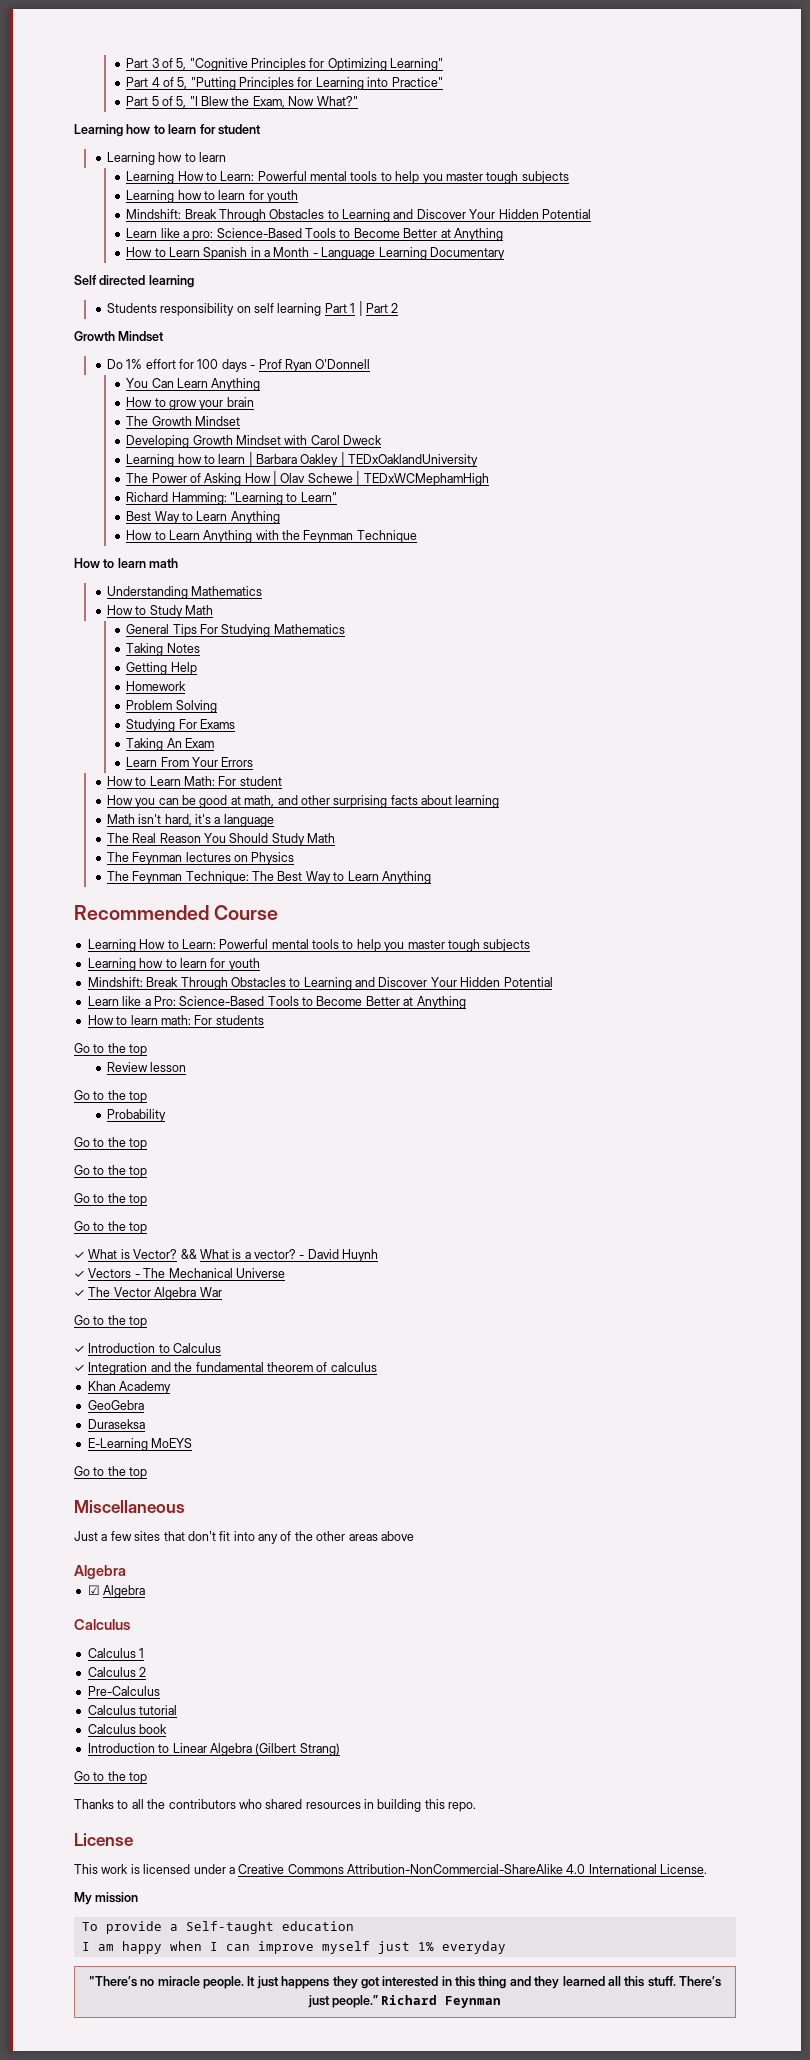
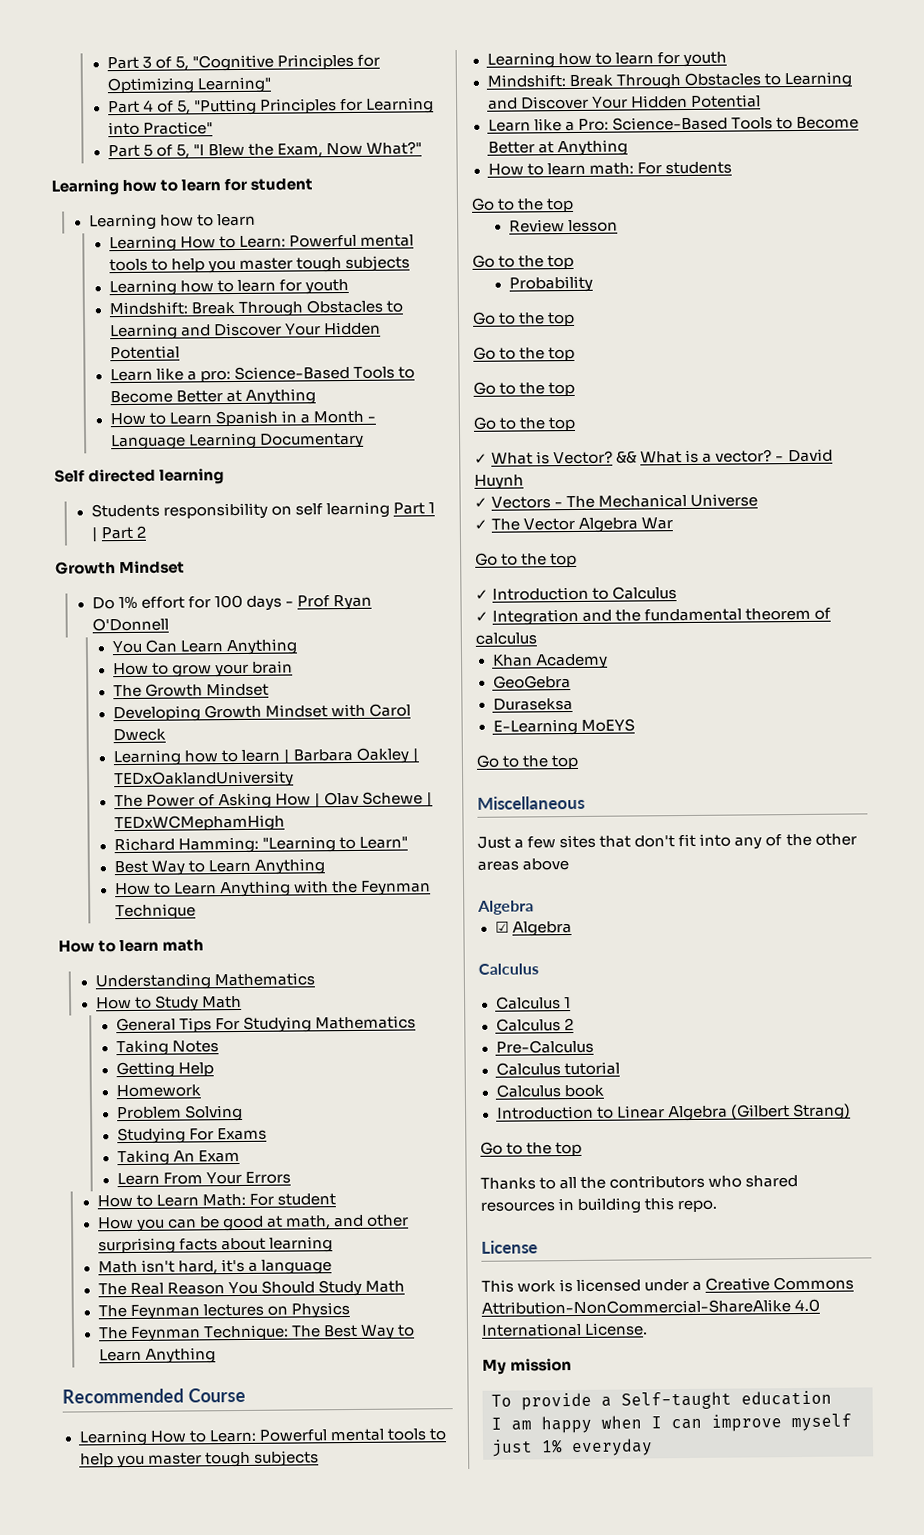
[88,1976,722,1989] [307,1995,502,2008] // "There’s no miracle people. It just happens they got interested in this thing and they learned all this stuff. There’s just people.” Richard Feynman -> (653, 1447) none

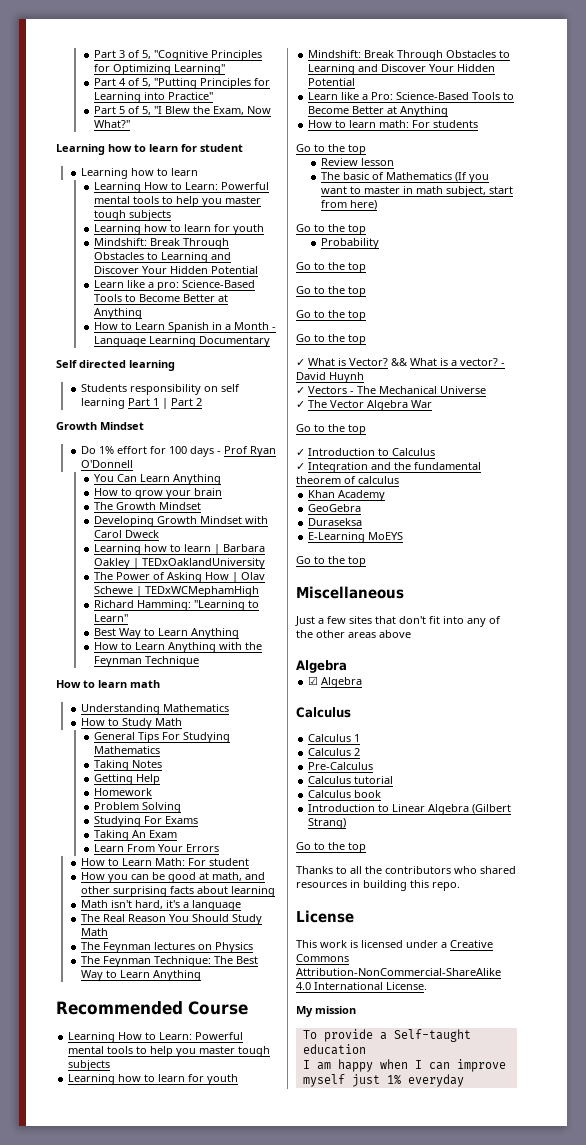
(618, 226) none -> [321,172,490,183] [321,186,514,197] [321,200,378,210] // The basic of Mathematics (If you want to master in math subject, start from here)

